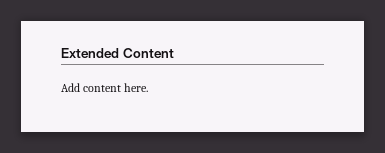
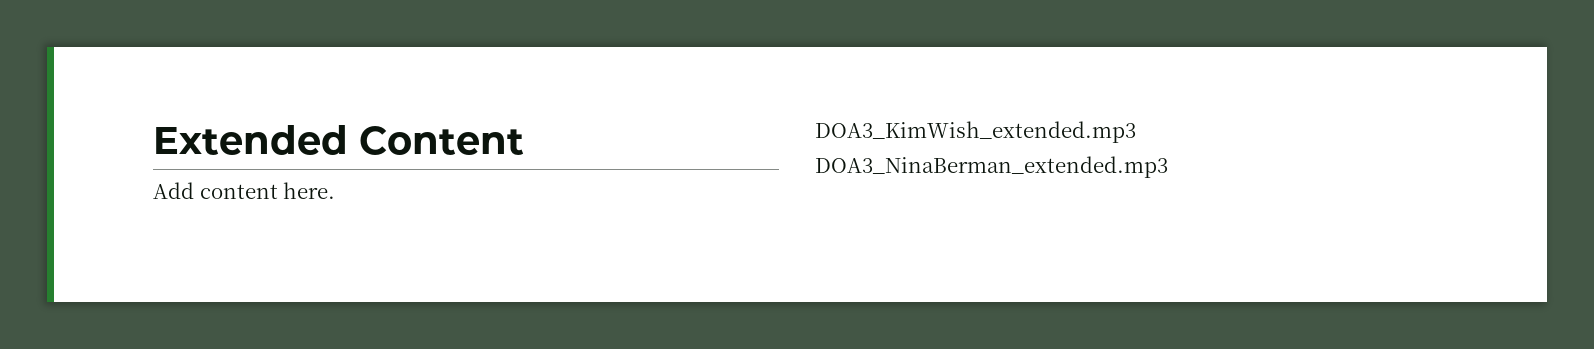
(149, 87) none -> [815,121,1136,143] [815,156,1168,178] // DOA3_KimWish_extended.mp3 // DOA3_NinaBerman_extended.mp3

